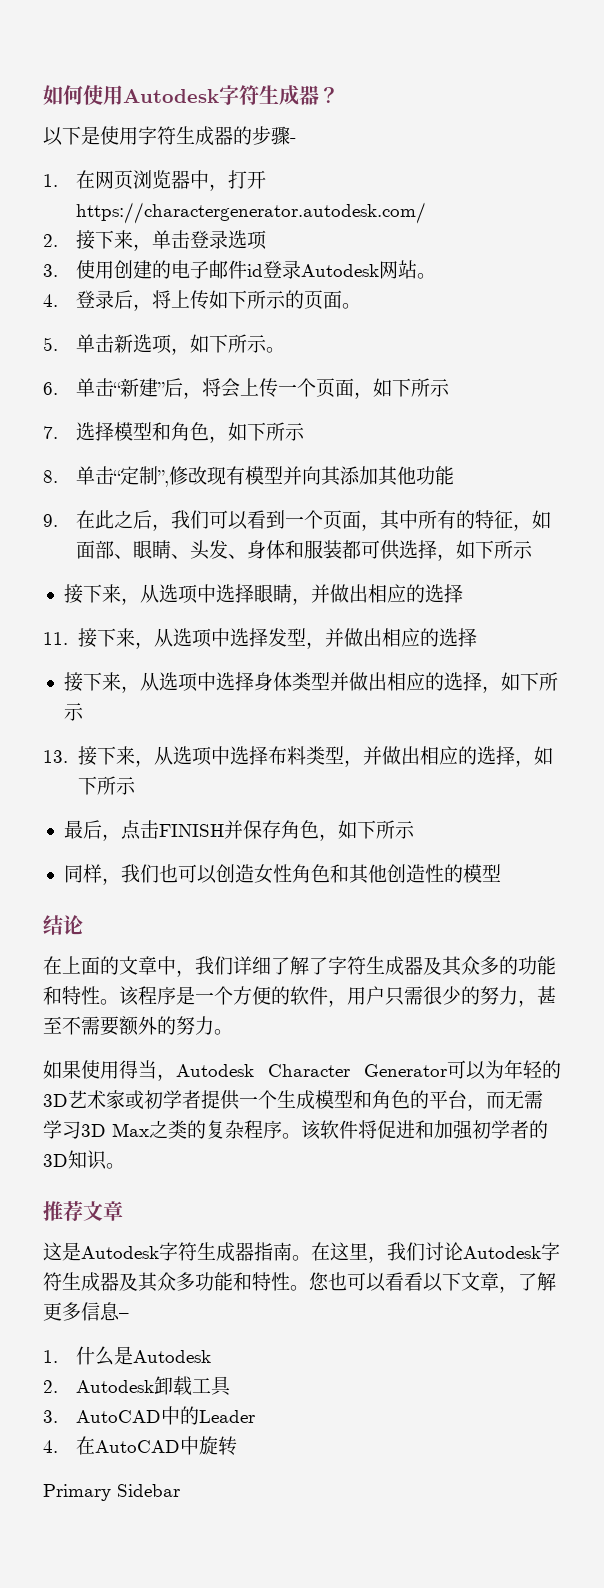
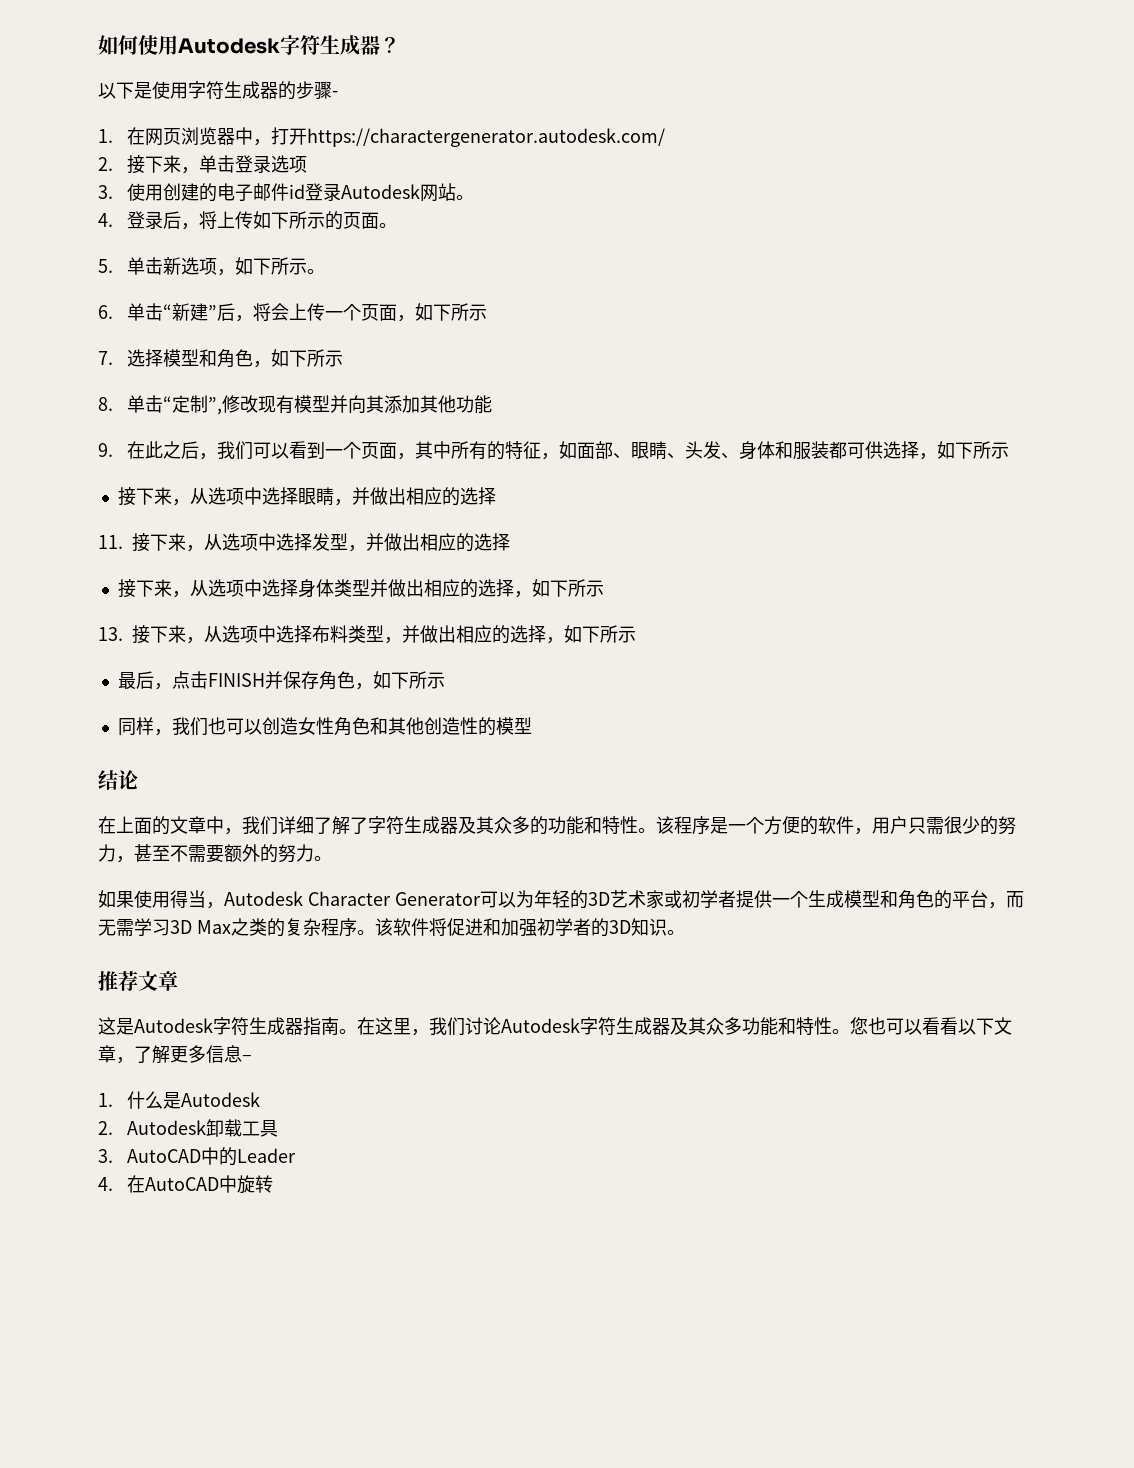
[43,1484,180,1501] // Primary Sidebar -> (273, 1184) none

